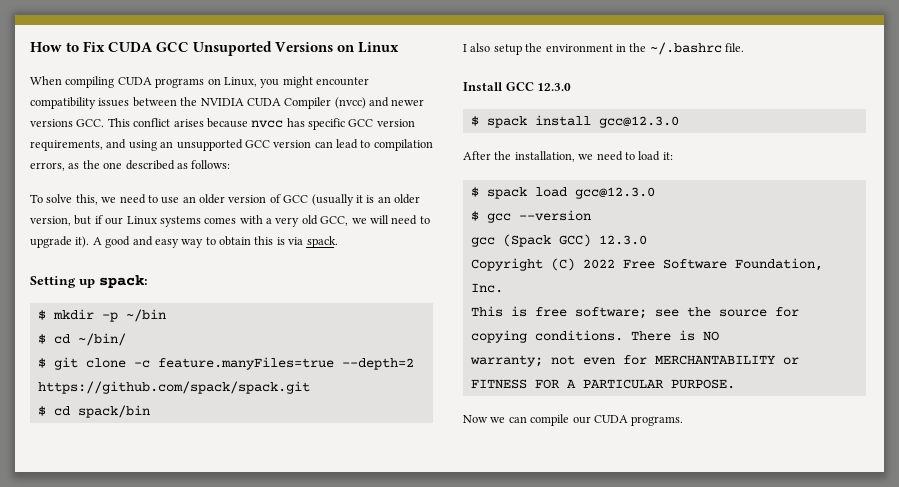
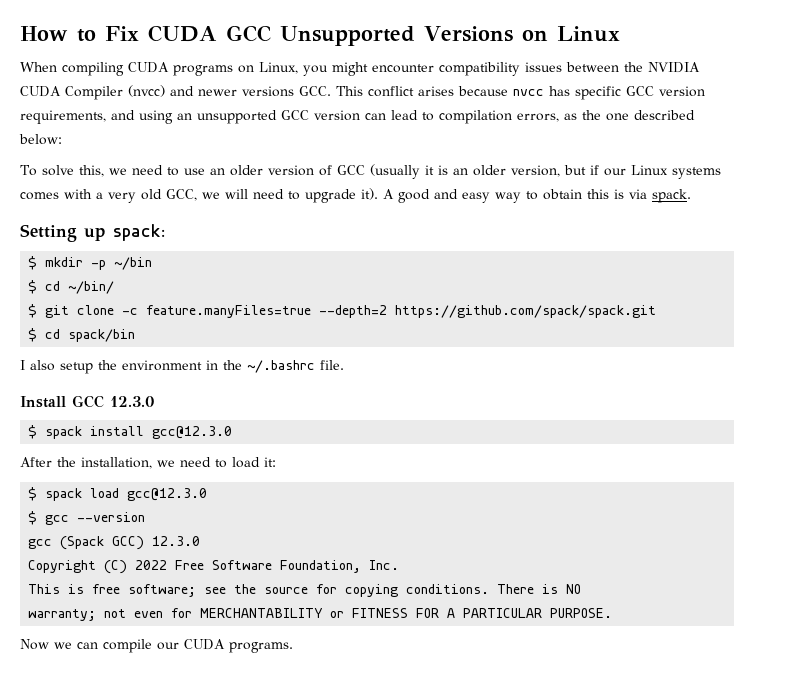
[193,41,273,56] Unsuported -> [280,26,415,46] Unsupported
[176,160,231,169] as follows: -> [19,134,62,145] below:

